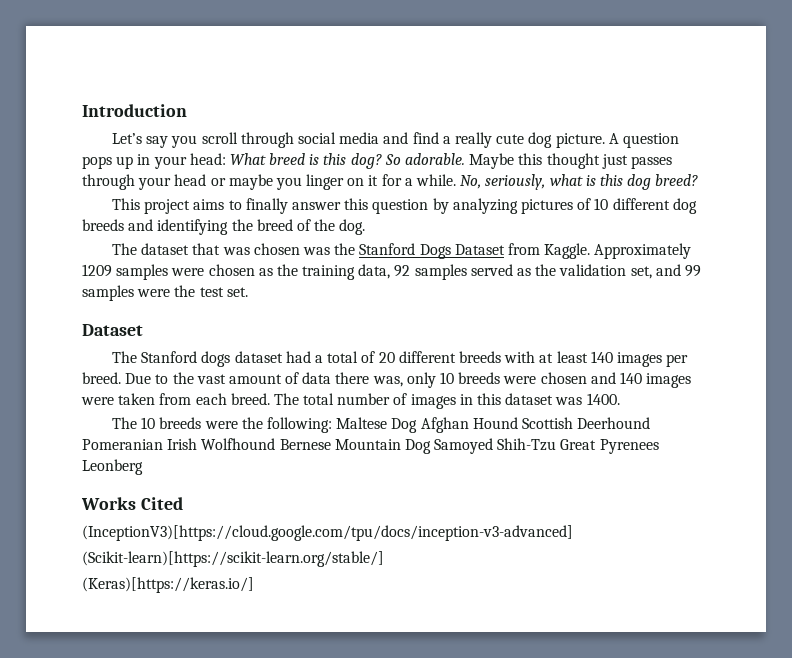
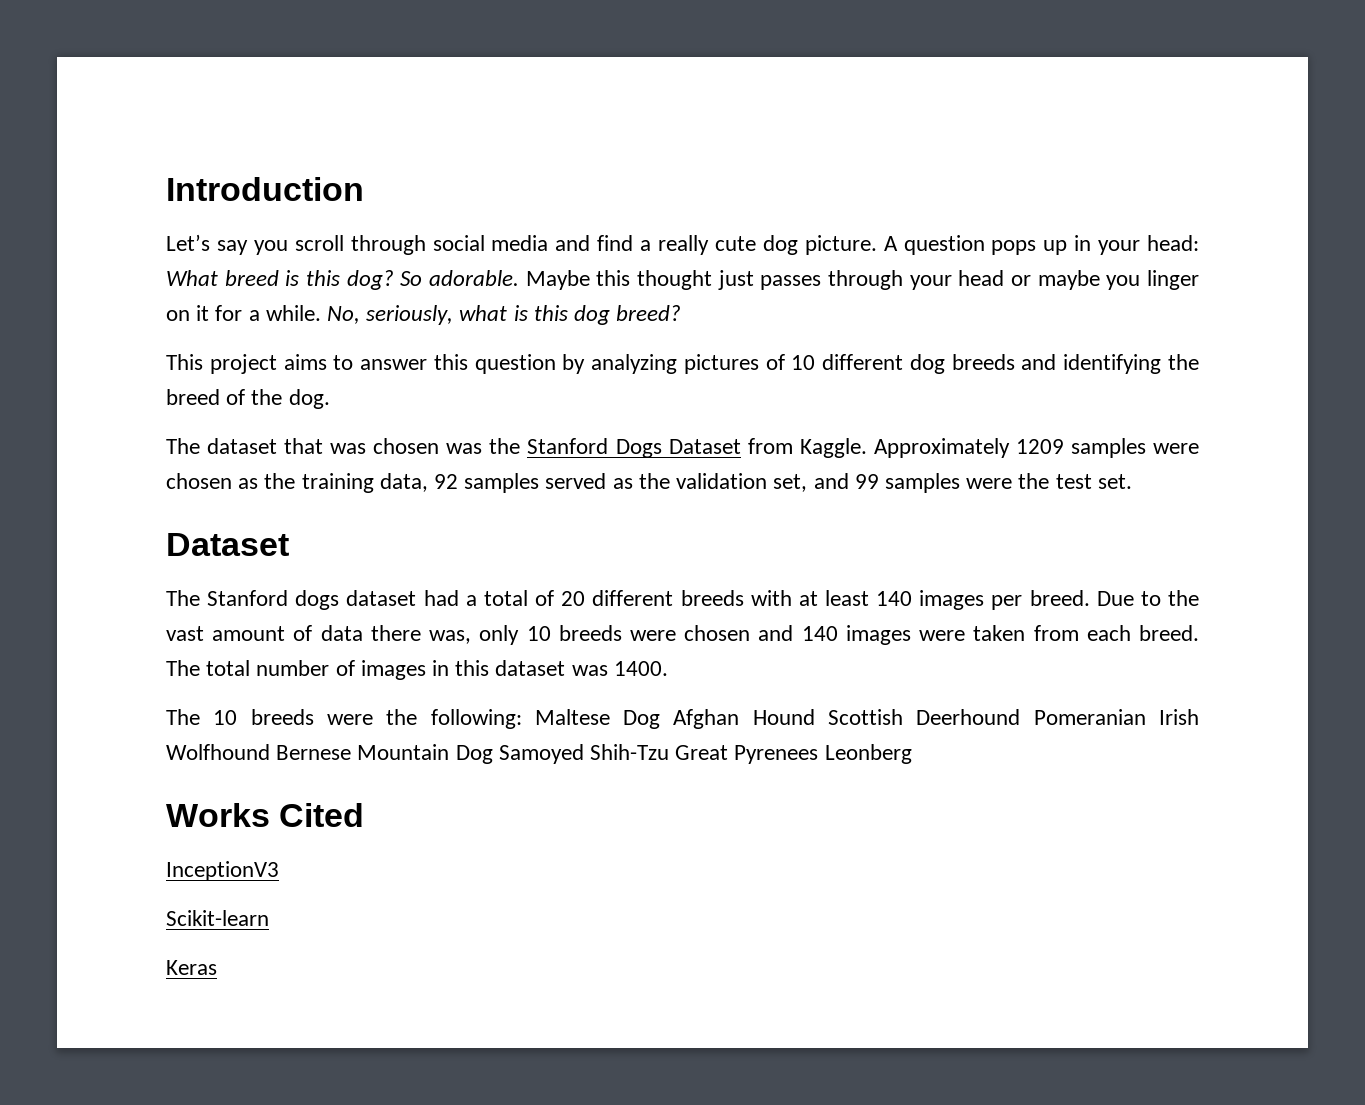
[245,198,288,214] finally -> (354, 362) none
[82,525,573,541] [82,551,384,567] [82,577,254,593] (InceptionV3)[https://cloud.google.com/tpu/docs/inception-v3-advanced] // (Scikit-learn)[https://scikit-learn.org/stable/] // (Keras)[https://keras.io/] -> [166,861,279,881] [166,910,269,926] [166,960,217,975] InceptionV3 // Scikit-learn // Keras

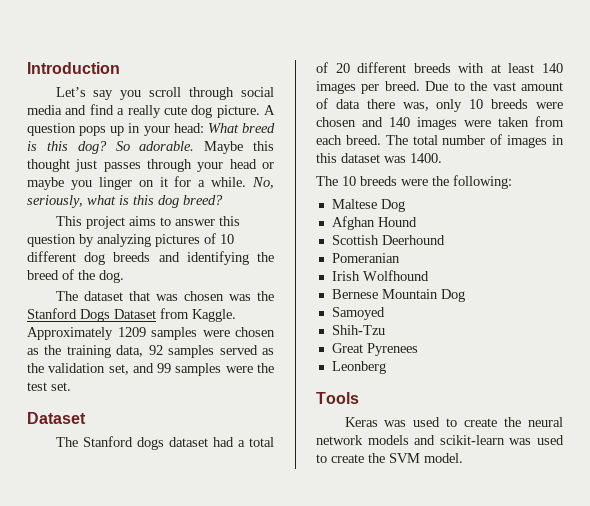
(522, 719) none -> (512, 182) //
(661, 719) none -> (405, 205) //
(815, 717) none -> (417, 222) //
(1021, 717) none -> (445, 240) //
(1146, 717) none -> (400, 258) //
(270, 752) none -> (429, 275) //
(493, 754) none -> (465, 295) //
(584, 754) none -> (385, 313) //
(670, 752) none -> (385, 330) //
(819, 754) none -> (418, 349) //
[166,803,365,827] [166,861,279,881] [166,910,269,926] [166,960,217,975] Works Cited // InceptionV3 // Scikit-learn // Keras -> [316,392,359,404] [344,417,563,427] [316,435,564,445] [316,453,463,463] Tools // Keras was used to create the neural network models and scikit-learn was used to create the SVM model.

